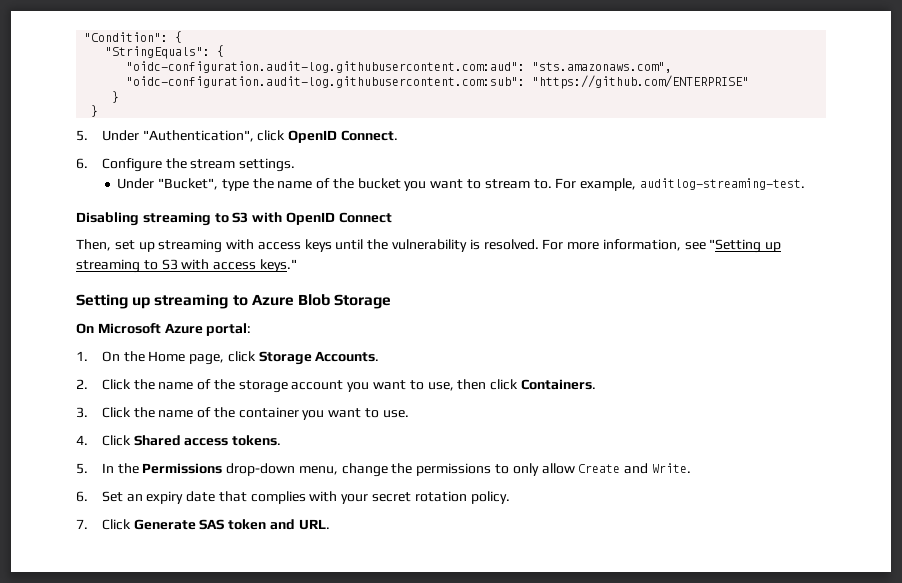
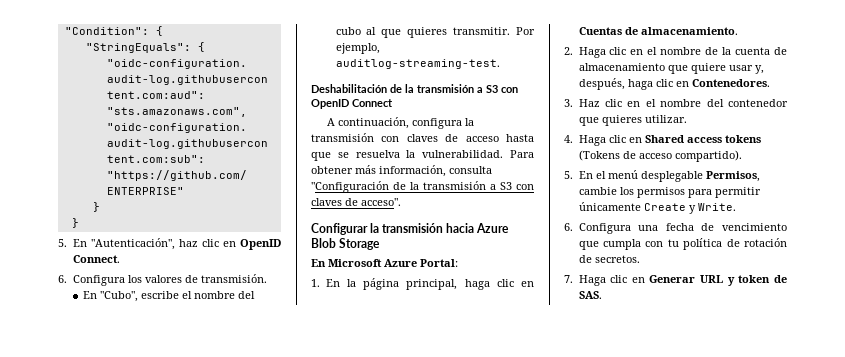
[101,130,398,143] [76,158,296,172] [117,178,805,191] [76,212,392,226] [76,239,782,253] [76,259,297,273] [76,294,248,309] Under "Authentication", click OpenID Connect. // 6. Configure the stream settings. // Under "Bucket", type the name of the bucket you want to stream to. For example, auditlog-streaming-test. // Disabling streaming to S3 with OpenID Connect // Then, set up streaming with access keys until the vulnerability is resolved. For more information, see "Setting up streaming to S3 with access keys." // Setting up streaming to -> [72,238,281,250] [72,255,120,263] [58,274,267,286] [82,291,255,302] [335,27,535,38] [335,43,380,54] [335,59,500,69] [311,84,518,93] [311,99,393,109] [327,117,475,129] [311,133,534,142] [311,150,534,161] [311,165,492,177] [311,181,534,193] [311,198,401,206] [311,223,475,235] En "Autenticación", haz clic en OpenID Connect. // 6. Configura los valores de transmisión. // En "Cubo", escribe el nombre del cubo al que quieres transmitir. Por ejemplo, auditlog-streaming-test. // Deshabilitación de la transmisión a S3 con OpenID Connect // A continuación, configura la transmisión con claves de acceso hasta que se resuelva la vulnerabilidad. Para obtener más información, consulta "Configuración de la transmisión a S3 con claves de acceso". // Configurar la transmisión hacia
[76,323,94,334] On -> [311,259,326,267] En
[206,323,252,336] portal: -> [420,259,458,267] Portal:
[101,351,380,365] [76,379,596,393] [76,407,409,420] [76,435,282,446] [76,463,691,477] [76,491,510,504] [76,519,330,530] On the Home page, click Storage Accounts. // 2. Click the name of the storage account you want to use, then click Containers. // 3. Click the name of the container you want to use. // 4. Click Shared access tokens. // 5. In the Permissions drop-down menu, change the permissions to only allow Create and Write. // 6. Set an expiry date that complies with your secret rotation policy. // 7. Click Generate SAS token and URL. -> [325,278,534,290] [578,27,738,35] [564,47,787,58] [578,63,764,74] [578,78,770,90] [564,99,788,107] [578,115,687,126] [564,135,761,146] [578,150,742,162] [564,170,760,182] [578,187,761,198] [578,202,736,214] [564,223,787,234] [578,238,787,250] [578,255,640,263] [564,275,787,286] [578,291,602,299] En la página principal, haga clic en Cuentas de almacenamiento. // 2. Haga clic en el nombre de la cuenta de almacenamiento que quiere usar y, después, haga clic en Contenedores. // 3. Haz clic en el nombre del contenedor que quieres utilizar. // 4. Haga clic en Shared access tokens (Tokens de acceso compartido). // 5. En el menú desplegable Permisos, cambie los permisos para permitir únicamente Create y Write. // 6. Configura una fecha de vencimiento que cumpla con tu política de rotación de secretos. // 7. Haga clic en Generar URL y token de SAS.

